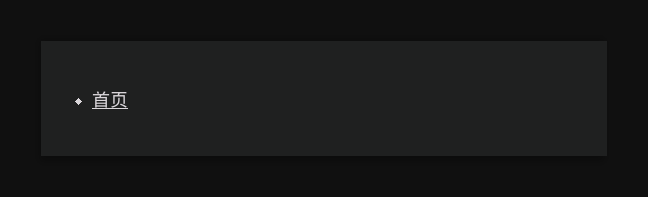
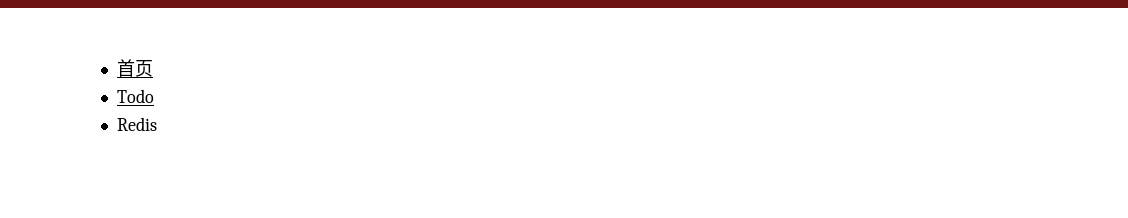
(129, 100) none -> [116,89,154,103] [116,117,157,131] // Todo // Redis

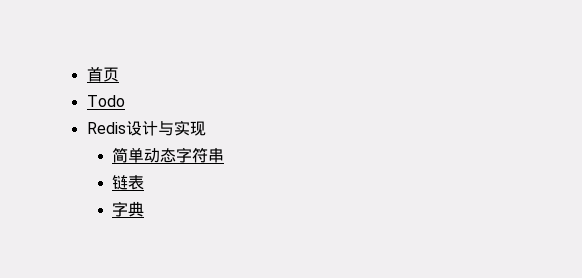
(157, 124) none -> [125,120,206,136] [112,147,225,163] [112,175,145,190] [112,201,145,217] 设计与实现 // 简单动态字符串 // 链表 // 字典

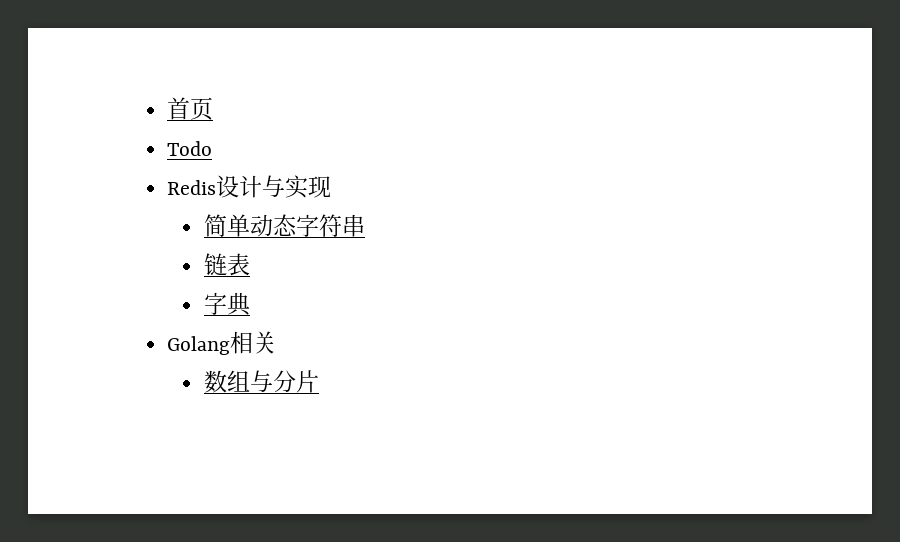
(145, 209) none -> [167,331,277,355] [203,370,319,393] // Golang相关 // 数组与分片

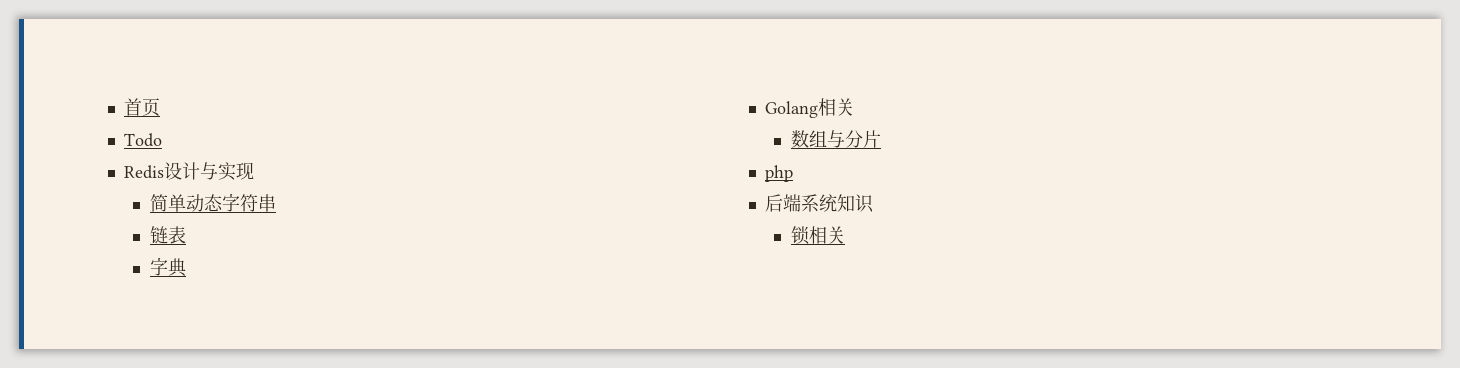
(319, 381) none -> [764,165,793,182] [764,194,874,213] [790,226,845,245] // php // 后端系统知识 // 锁相关

